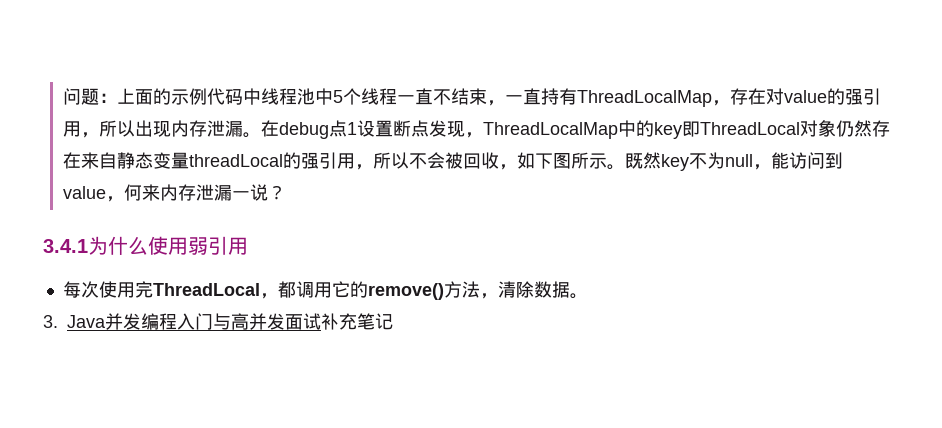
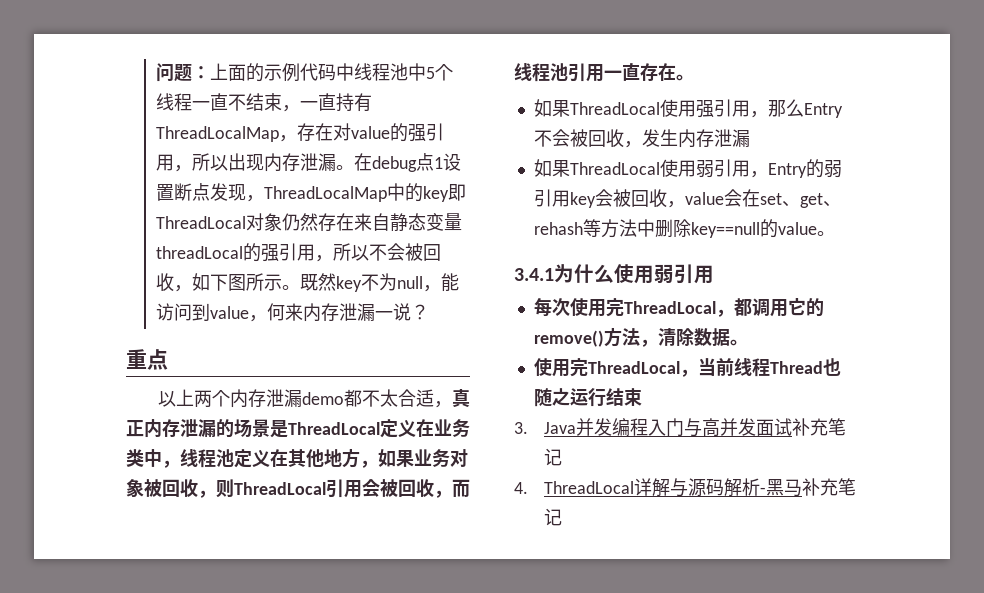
(286, 192) none -> [126,349,168,370] [157,389,470,408] [126,419,470,438] [126,448,468,468] [126,479,470,498] [514,63,694,82] [533,99,843,118] [533,129,750,148] [533,159,842,178] [533,189,841,208] [533,219,835,238] // 重点 // 以上两个内存泄漏demo都不太合适，真正内存泄漏的场景是ThreadLocal定义在业务类中，线程池定义在其他地方，如果业务对象被回收，则ThreadLocal引用会被回收，而线程池引用一直存在。 // 如果ThreadLocal使用强引用，那么Entry不会被回收，发生内存泄漏 // 如果ThreadLocal使用弱引用，Entry的弱引用key会被回收，value会在set、get、rehash等方法中删除key==null的value。
(588, 296) none -> [533,358,841,377] [533,388,642,407] // 使用完ThreadLocal，当前线程Thread也随之运行结束
(393, 321) none -> [514,478,857,497] [544,508,563,526] // 4. ThreadLocal详解与源码解析-黑马补充笔记

